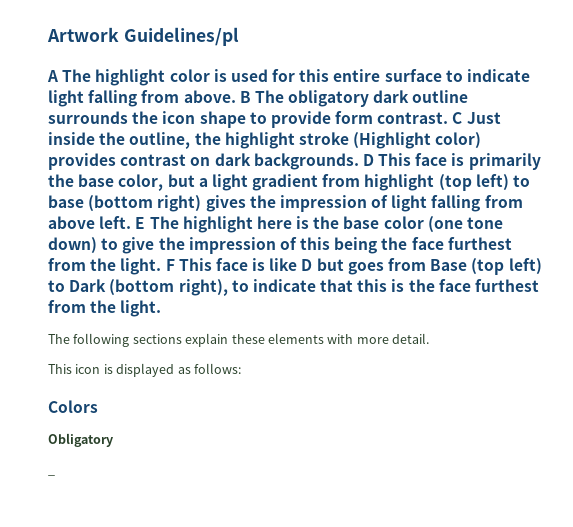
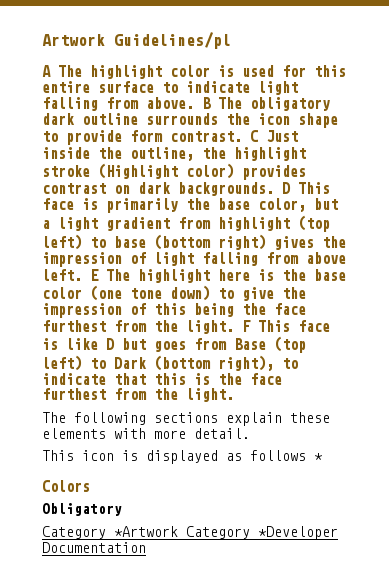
[193,363,241,374] follows: -> [250,450,323,461] follows *
[48,474,55,476] _ -> [42,526,338,540] [42,542,146,553] Category *Artwork Category *Developer Documentation

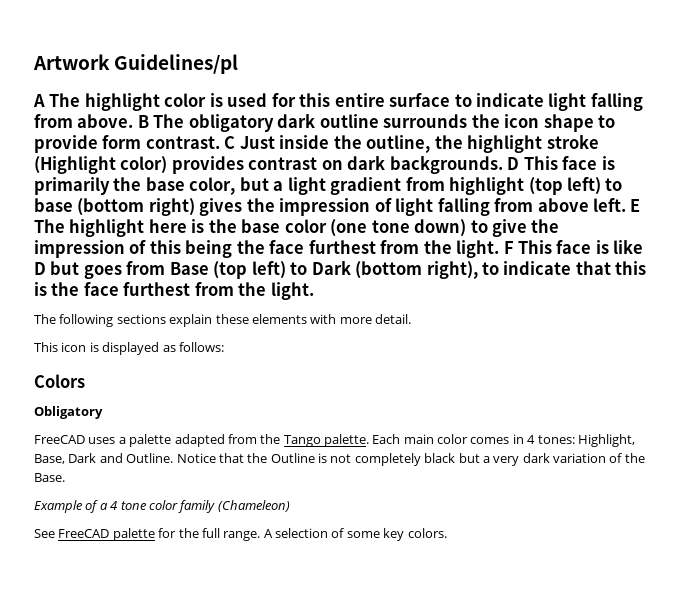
[250,450,323,461] follows * -> [178,342,224,352] follows:
[42,526,338,540] [42,542,146,553] Category *Artwork Category *Developer Documentation -> [34,434,635,447] [34,453,645,466] [34,473,65,482] [34,500,290,513] [34,528,447,541] FreeCAD uses a palette adapted from the Tango palette. Each main color comes in 4 tones: Highlight, Base, Dark and Outline. Notice that the Outline is not completely black but a very dark variation of the Base. // Example of a 4 tone color family (Chameleon) // See FreeCAD palette for the full range. A selection of some key colors.

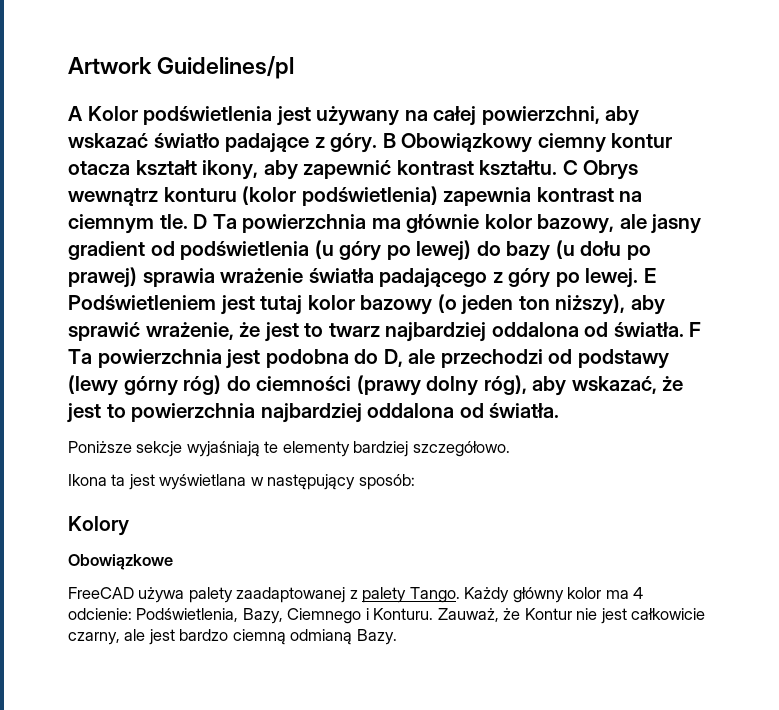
[49,93,643,111] [34,114,616,132] [34,135,599,153] [34,156,615,174] [34,177,623,195] [34,198,641,216] [34,219,560,237] [34,240,644,258] [34,261,647,279] [34,282,314,300] [34,314,411,327] [34,342,224,355] [34,374,85,388] [34,406,103,419] [34,434,635,447] [34,453,645,466] [34,473,65,482] [34,500,290,513] [34,528,447,541] The highlight color is used for this entire surface to indicate light falling from above. B The obligatory dark outline surrounds the icon shape to provide form contrast. C Just inside the outline, the highlight stroke (Highlight color) provides contrast on dark backgrounds. D This face is primarily the base color, but a light gradient from highlight (top left) to base (bottom right) gives the impression of light falling from above left. E The highlight here is the base color (one tone down) to give the impression of this being the face furthest from the light. F This face is like D but goes from Base (top left) to Dark (bottom right), to indicate that this is the face furthest from the light. // The following sections explain these elements with more detail. // This icon is displayed as follows: // Colors // Obligatory // FreeCAD uses a palette adapted from the Tango palette. Each main color comes in 4 tones: Highlight, Base, Dark and Outline. Notice that the Outline is not completely black but a very dark variation of the Base. // Example of a 4 tone color family (Chameleon) // See FreeCAD palette for the full range. A selection of some key colors. -> [87,106,640,126] [68,133,673,153] [68,160,639,180] [68,186,643,206] [68,214,702,234] [68,240,651,261] [68,267,656,288] [68,294,665,315] [68,322,702,342] [68,349,669,369] [68,375,684,396] [67,403,560,423] [68,441,510,457] [68,474,415,490] [68,516,129,536] [68,554,173,570] [68,587,644,603] [68,608,706,624] [68,629,397,645] Kolor podświetlenia jest używany na całej powierzchni, aby wskazać światło padające z góry. B Obowiązkowy ciemny kontur otacza kształt ikony, aby zapewnić kontrast kształtu. C Obrys wewnątrz konturu (kolor podświetlenia) zapewnia kontrast na ciemnym tle. D Ta powierzchnia ma głównie kolor bazowy, ale jasny gradient od podświetlenia (u góry po lewej) do bazy (u dołu po prawej) sprawia wrażenie światła padającego z góry po lewej. E Podświetleniem jest tutaj kolor bazowy (o jeden ton niższy), aby sprawić wrażenie, że jest to twarz najbardziej oddalona od światła. F Ta powierzchnia jest podobna do D, ale przechodzi od podstawy (lewy górny róg) do ciemności (prawy dolny róg), aby wskazać, że jest to powierzchnia najbardziej oddalona od światła. // Poniższe sekcje wyjaśniają te elementy bardziej szczegółowo. // Ikona ta jest wyświetlana w następujący sposób: // Kolory // Obowiązkowe // FreeCAD używa palety zaadaptowanej z palety Tango. Każdy główny kolor ma 4 odcienie: Podświetlenia, Bazy, Ciemnego i Konturu. Zauważ, że Kontur nie jest całkowicie czarny, ale jest bardzo ciemną odmianą Bazy.

